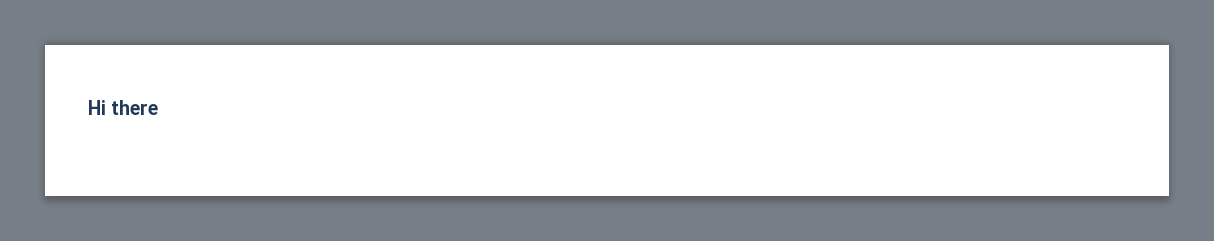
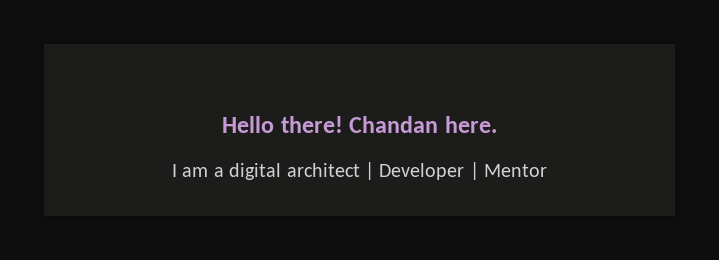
[88,100,159,115] Hi there -> [222,116,497,133] [171,162,548,180] Hello there! Chandan here. // I am a digital architect | Developer | Mentor

